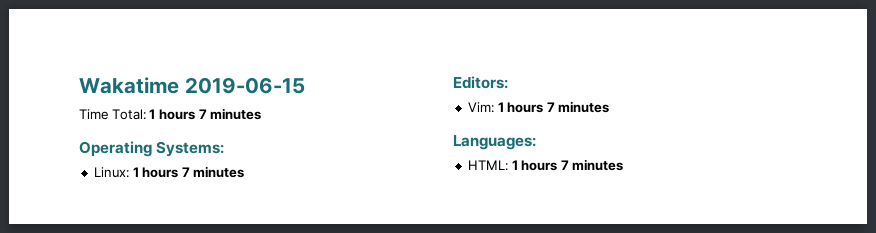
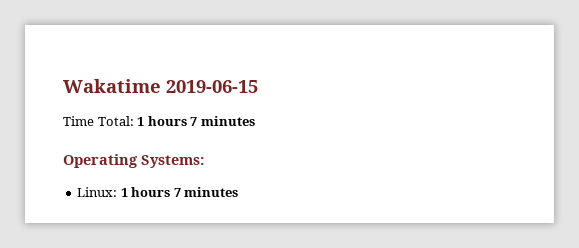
[453,76,508,89] [467,101,610,113] [453,135,536,150] [467,159,624,171] // Editors: // Vim: 1 hours 7 minutes // Languages: // HTML: 1 hours 7 minutes -> (239, 192) none

